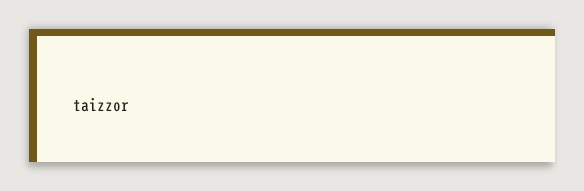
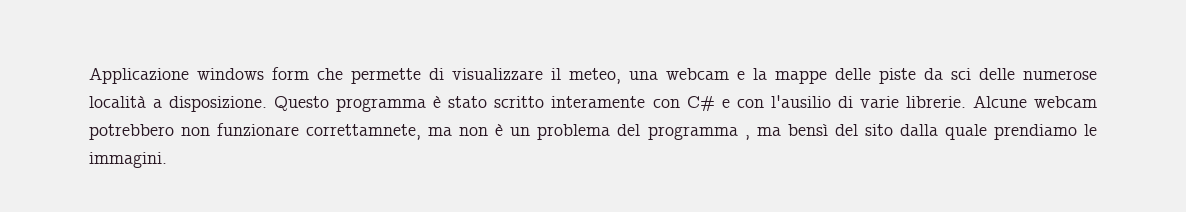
[73,97,129,112] taizzor -> [89,67,1097,84] [89,95,1097,112] [89,123,1097,140] [89,152,167,168] Applicazione windows form che permette di visualizzare il meteo, una webcam e la mappe delle piste da sci delle numerose località a disposizione. Questo programma è stato scritto interamente con C# e con l'ausilio di varie librerie. Alcune webcam potrebbero non funzionare correttamnete, ma non è un problema del programma , ma bensì del sito dalla quale prendiamo le immagini.

